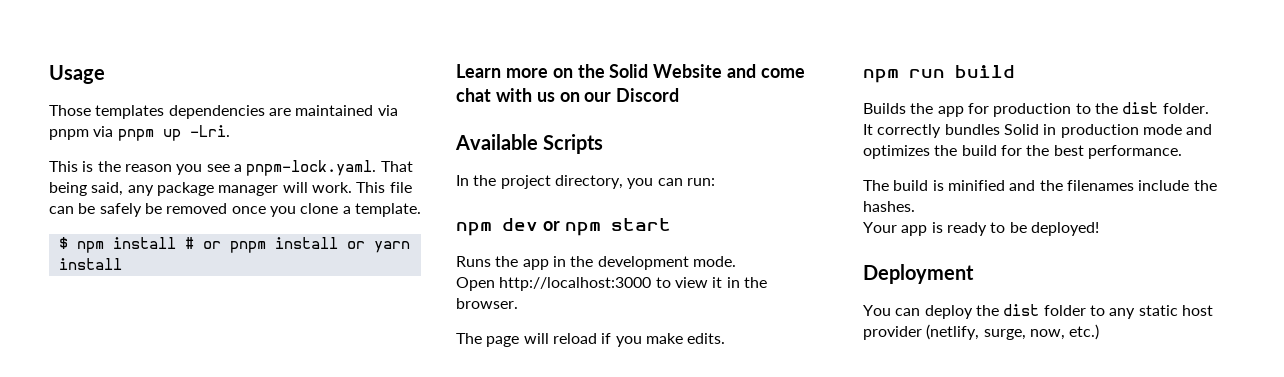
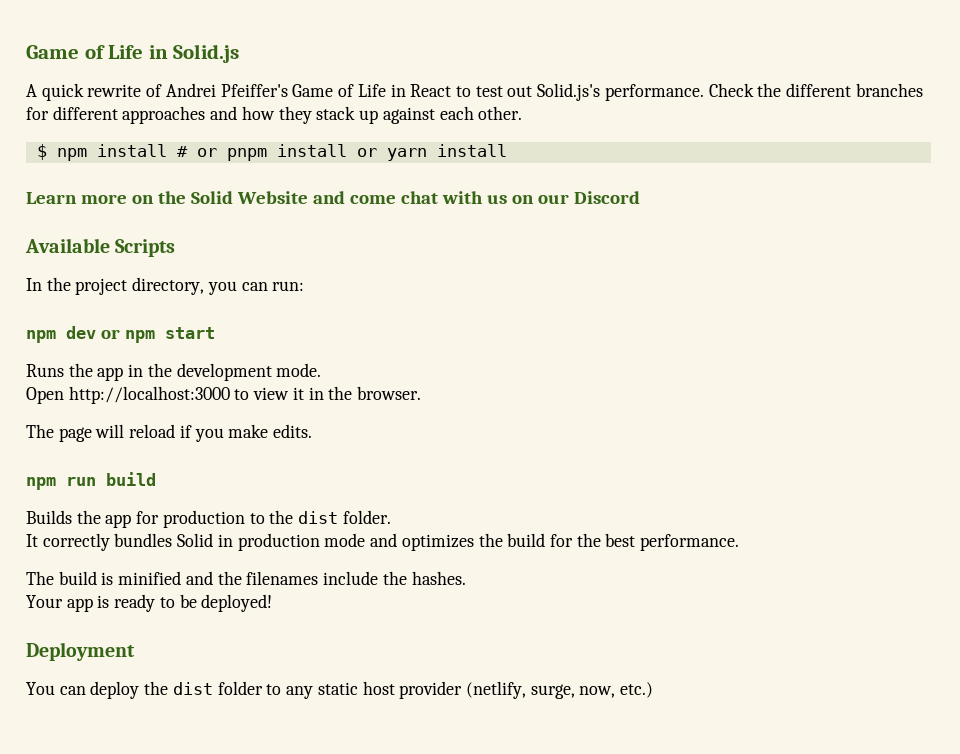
[49,65,105,84] [49,105,398,119] [49,125,230,141] [49,160,413,176] [49,182,412,196] [49,203,421,217] Usage // Those templates dependencies are maintained via pnpm via pnpm up -Lri. // This is the reason you see a pnpm-lock.yaml. That being said, any package manager will work. This file can be safely be removed once you clone a template. -> [26,44,240,63] [26,83,923,101] [26,106,523,124] Game of Life in Solid.js // A quick rewrite of Andrei Pfeiffer's Game of Life in React to test out Solid.js's performance. Check the different branches for different approaches and how they stack up against each other.

